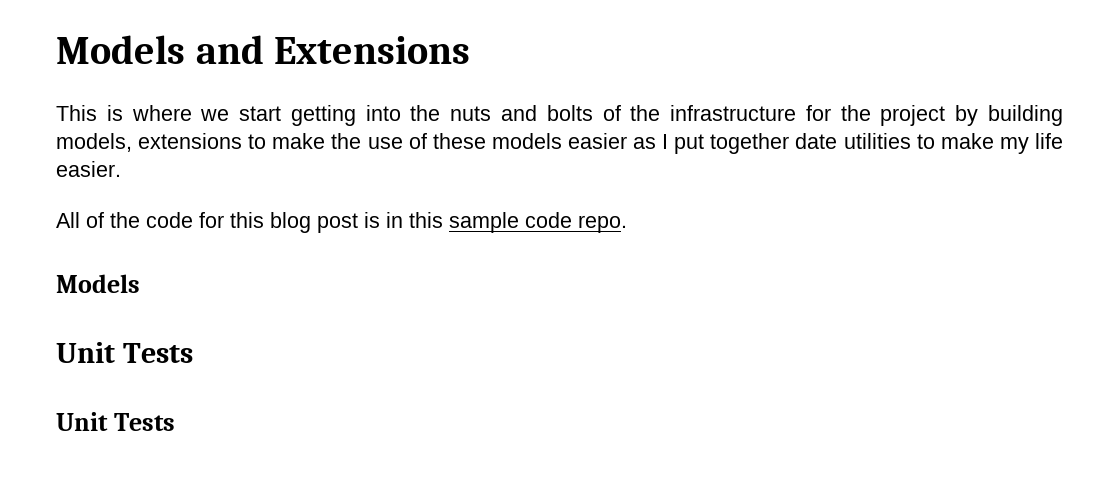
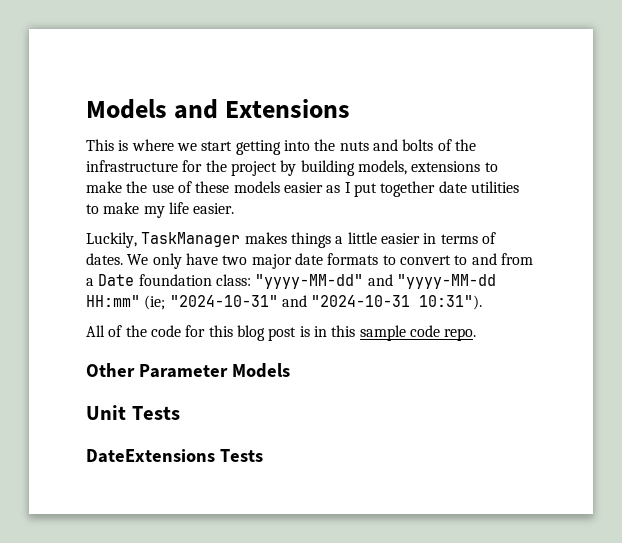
(121, 169) none -> [86,232,496,248] [86,253,533,269] [86,274,496,289] [86,295,483,310] // Luckily, TaskManager makes things a little easier in terms of dates. We only have two major date formats to convert to and from a Date foundation class: "yyyy-MM-dd" and "yyyy-MM-dd HH:mm" (ie; "2024-10-31" and "2024-10-31 10:31").
(627, 224) none -> [86,363,228,378] Other Parameter
[56,412,108,431] Unit -> [86,449,215,463] DateExtensions

